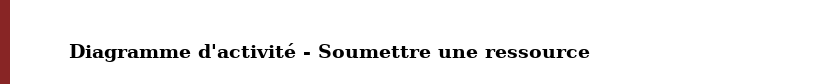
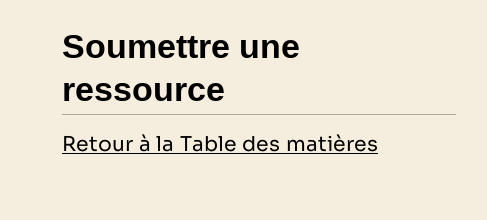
[69,43,311,62] Diagramme d'activité - -> (62, 46) none
(590, 53) none -> [62,134,378,152] // Retour à la Table des matières

